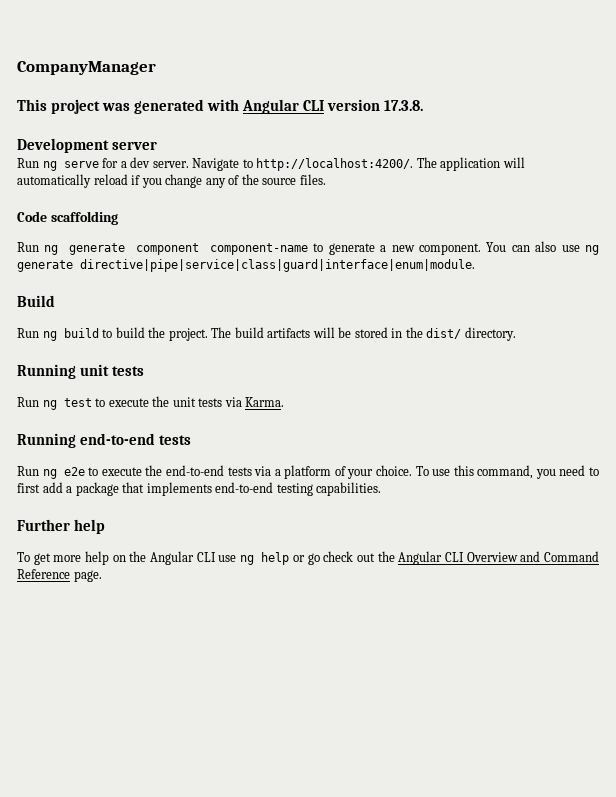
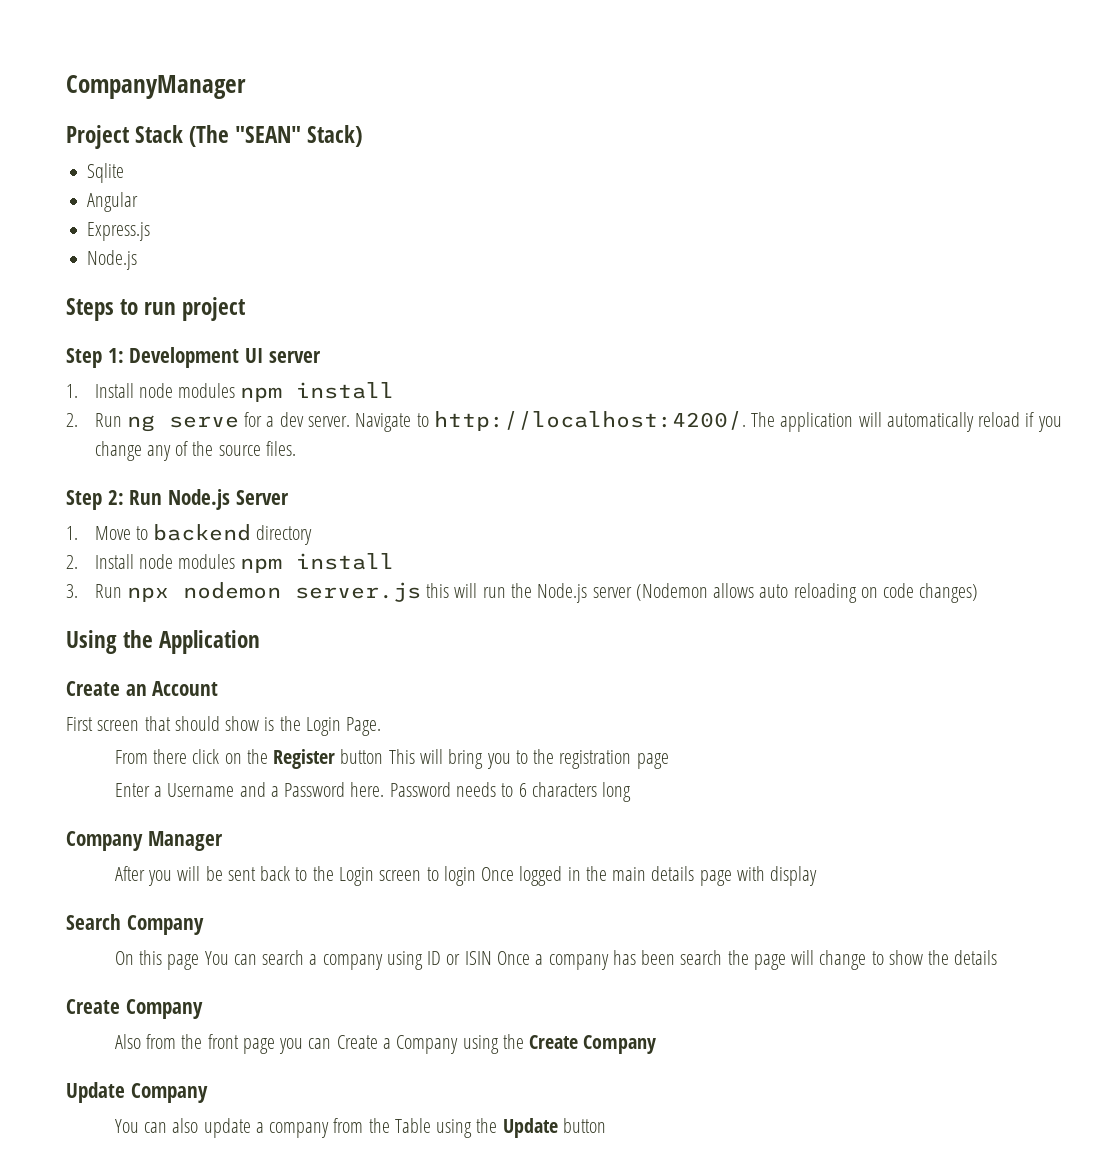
[17,99,424,114] [17,138,158,153] This project was generated with Angular CLI version 17.3.8. // Development server // -> [66,125,363,149] [87,163,125,183] [87,192,139,212] [87,222,151,241] [87,250,138,270] [66,297,246,321] [66,347,321,368] [66,382,395,402] [66,413,78,427] Project Stack (The "SEAN" Stack) // Sqlite // Angular // Express.js // Node.js // Steps to run project // Step 1: Development UI server // 1. Install node modules npm install // 2.
[17,211,118,225] [17,241,599,255] [17,259,475,272] [17,295,55,307] [17,327,516,341] [17,364,145,379] [17,396,285,410] [17,433,192,448] [17,465,599,479] [17,482,382,496] [17,519,106,534] [17,551,600,565] [17,569,102,582] Code scaffolding // Run ng generate component component-name to generate a new component. You can also use ng generate directive|pipe|service|class|guard|interface|enum|module. // Build // Run ng build to build the project. The build artifacts will be stored in the dist/ directory. // Running unit tests // Run ng test to execute the unit tests via Karma. // Running end-to-end tests // Run ng e2e to execute the end-to-end tests via a platform of your choice. To use this command, you need to first add a package that implements end-to-end testing capabilities. // Further help // To get more help on the Angular CLI use ng help or go check out the Angular CLI Overview and Command Reference page. -> [66,489,289,510] [66,524,313,545] [66,553,395,573] [66,582,979,603] [66,630,261,654] [66,681,219,696] [66,716,382,736] [114,749,669,769] [114,782,632,802] [66,831,223,851] [114,866,818,886] [66,914,204,935] [114,950,998,970] [66,999,203,1019] [114,1034,657,1054] [66,1082,208,1103] [114,1118,606,1138] Step 2: Run Node.js Server // 1. Move to backend directory // 2. Install node modules npm install // 3. Run npx nodemon server.js this will run the Node.js server (Nodemon allows auto reloading on code changes) // Using the Application // Create an Account // First screen that should show is the Login Page. // From there click on the Register button This will bring you to the registration page // Enter a Username and a Password here. Password needs to 6 characters long // Company Manager // After you will be sent back to the Login screen to login Once logged in the main details page with display // Search Company // On this page You can search a company using ID or ISIN Once a company has been search the page will change to show the details // Create Company // Also from the front page you can Create a Company using the Create Company // Update Company // You can also update a company from the Table using the Update button

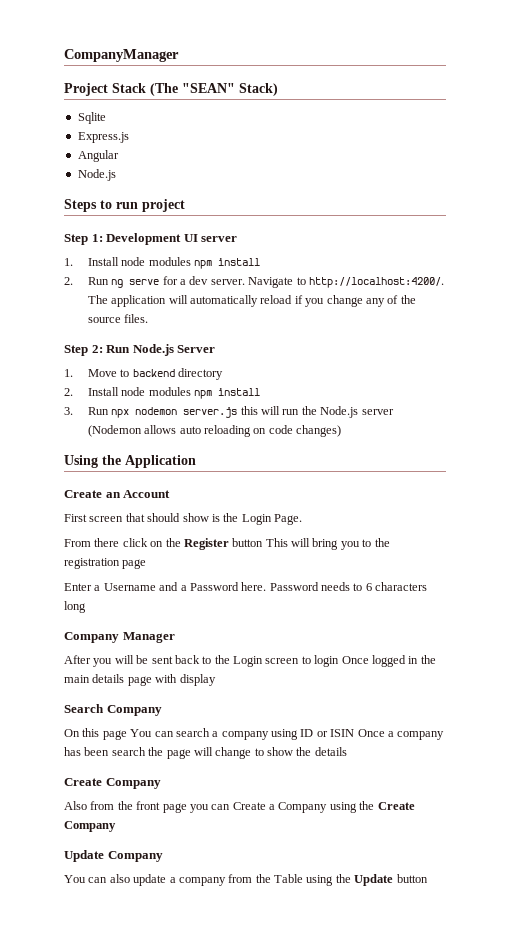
(125, 173) none -> [77,132,129,143] // Express.js
[87,222,151,241] // Express.js -> (119, 156) none

